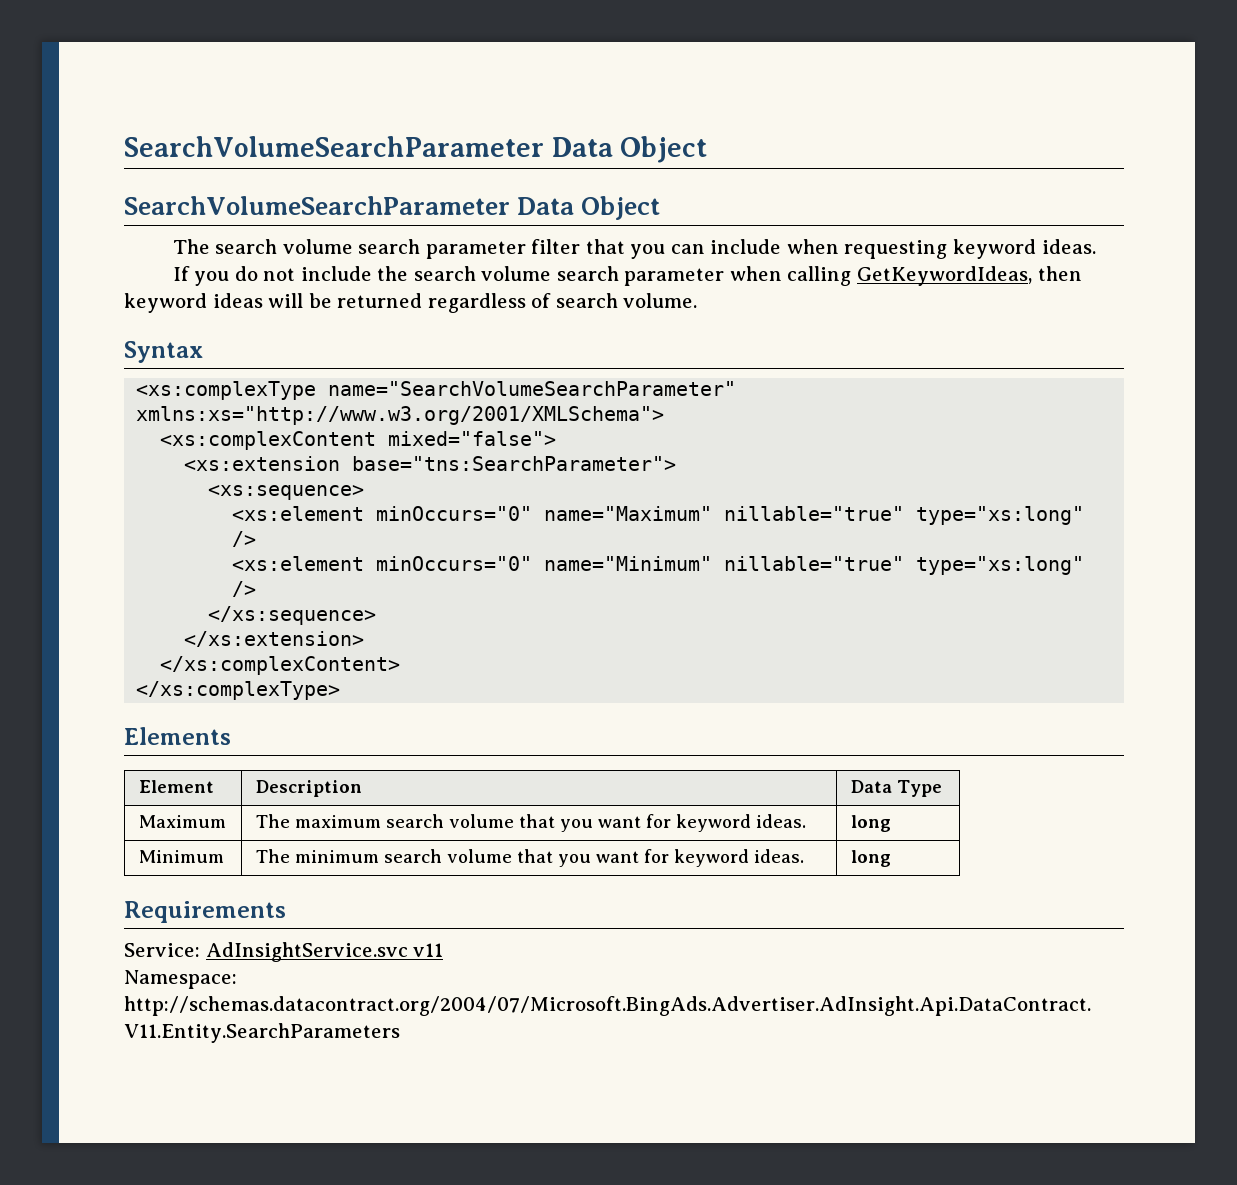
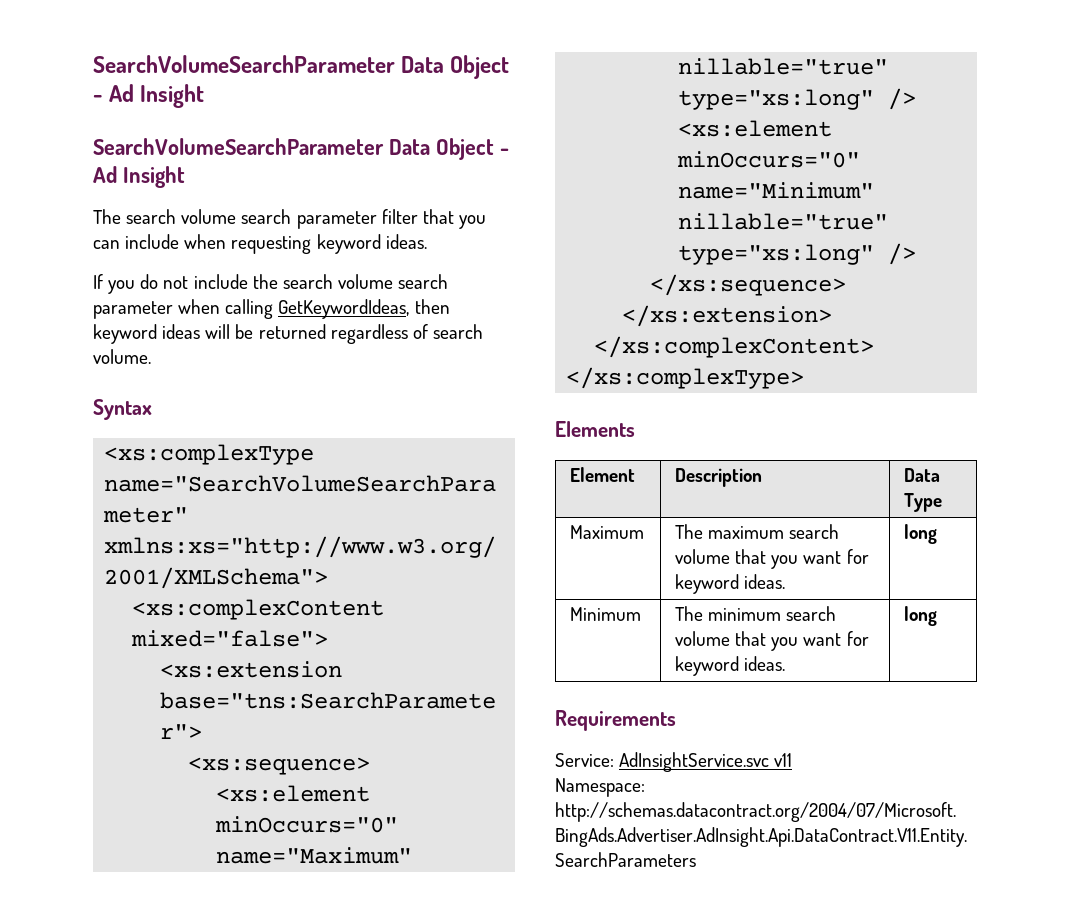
[124,136,708,163] [124,196,661,220] SearchVolumeSearchParameter Data Object // SearchVolumeSearchParameter Data Object -> [93,55,510,79] [93,84,205,108] [93,138,509,160] [93,166,185,188] SearchVolumeSearchParameter Data Object - Ad Insight // SearchVolumeSearchParameter Data Object - Ad Insight

